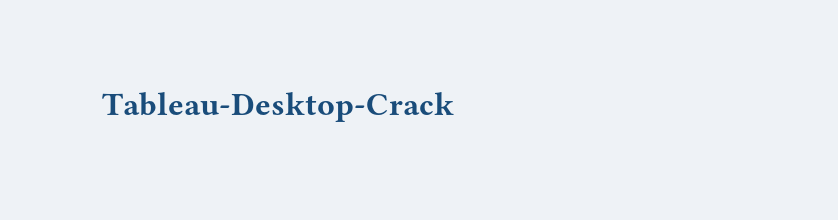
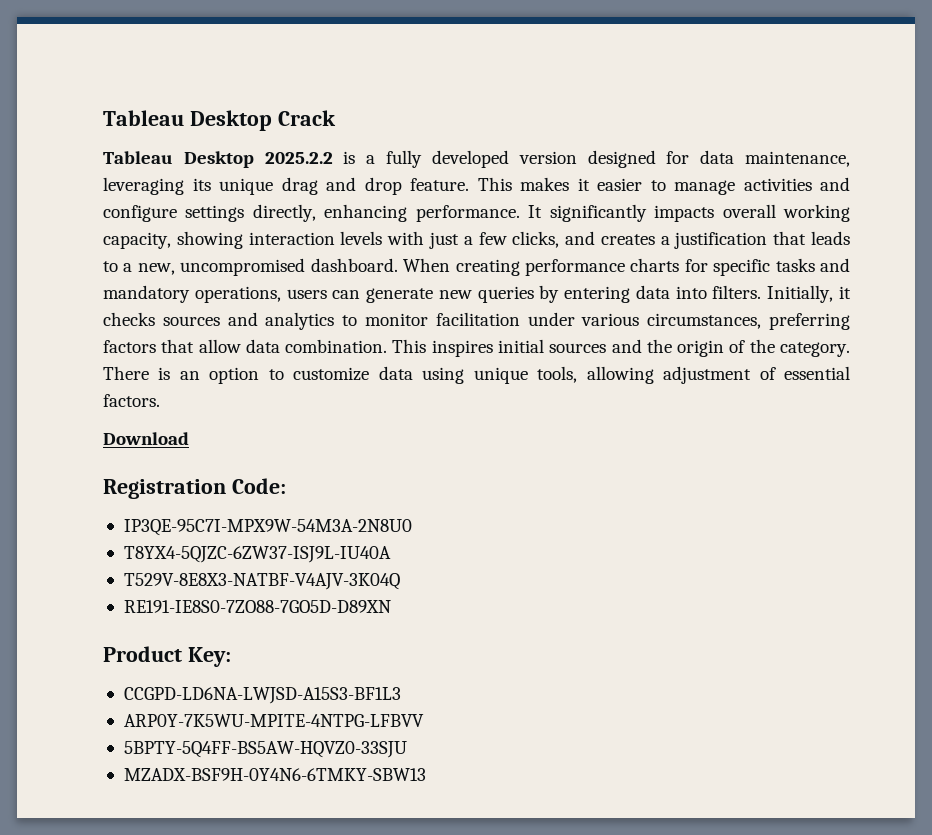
[102,92,454,122] Tableau-Desktop-Crack -> [103,110,336,131] [103,150,851,168] [103,177,850,195] [103,204,851,222] [103,231,851,249] [103,258,850,276] [103,285,851,303] [103,312,850,330] [103,339,851,357] [103,366,850,384] [103,394,160,407] [103,432,189,445] [103,478,286,499] [123,519,412,536] [123,546,391,563] [123,573,400,590] [123,600,391,613] [103,646,231,667] [123,687,401,704] [123,714,424,727] [123,741,407,758] [123,768,426,781] Tableau Desktop Crack // Tableau Desktop 2025.2.2 is a fully developed version designed for data maintenance, leveraging its unique drag and drop feature. This makes it easier to manage activities and configure settings directly, enhancing performance. It significantly impacts overall working capacity, showing interaction levels with just a few clicks, and creates a justification that leads to a new, uncompromised dashboard. When creating performance charts for specific tasks and mandatory operations, users can generate new queries by entering data into filters. Initially, it checks sources and analytics to monitor facilitation under various circumstances, preferring factors that allow data combination. This inspires initial sources and the origin of the category. There is an option to customize data using unique tools, allowing adjustment of essential factors. // Download // Registration Code: // IP3QE-95C7I-MPX9W-54M3A-2N8U0 // T8YX4-5QJZC-6ZW37-ISJ9L-IU40A // T529V-8E8X3-NATBF-V4AJV-3K04Q // RE191-IE8S0-7ZO88-7GO5D-D89XN // Product Key: // CCGPD-LD6NA-LWJSD-A15S3-BF1L3 // ARP0Y-7K5WU-MPITE-4NTPG-LFBVV // 5BPTY-5Q4FF-BS5AW-HQVZ0-33SJU // MZADX-BSF9H-0Y4N6-6TMKY-SBW13

